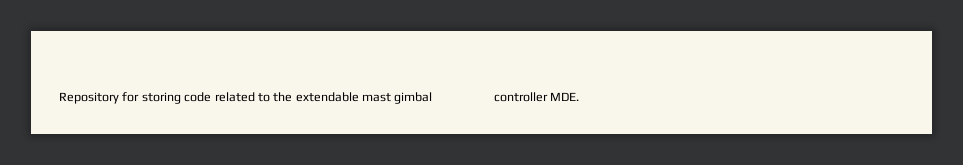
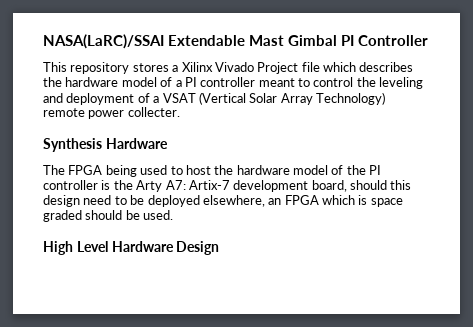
[59,92,580,104] Repository for storing code related to the extendable mast gimbal controller MDE. -> [43,34,428,49] [43,62,414,74] [43,77,424,89] [43,92,385,105] [43,107,180,119] [43,138,168,152] [43,165,382,177] [43,180,412,192] [43,195,403,207] [43,210,174,222] [43,241,220,255] NASA(LaRC)/SSAI Extendable Mast Gimbal PI Controller // This repository stores a Xilinx Vivado Project file which describes the hardware model of a PI controller meant to control the leveling and deployment of a VSAT (Vertical Solar Array Technology) remote power collecter. // Synthesis Hardware // The FPGA being used to host the hardware model of the PI controller is the Arty A7: Artix-7 development board, should this design need to be deployed elsewhere, an FPGA which is space graded should be used. // High Level Hardware Design

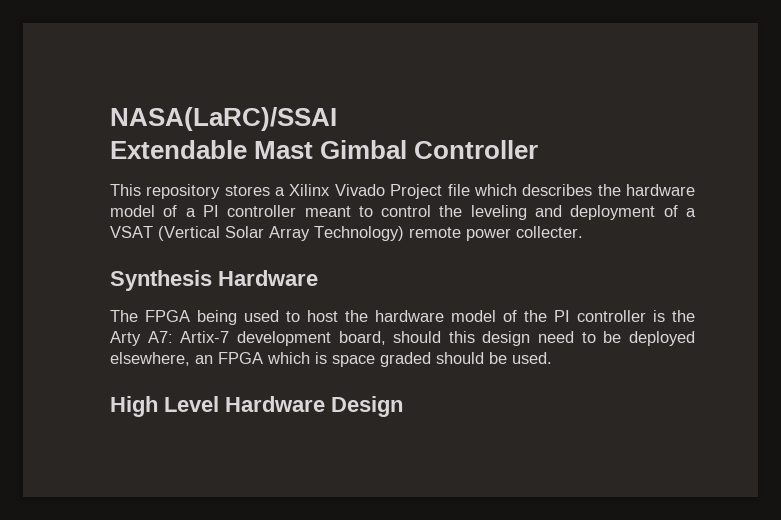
(164, 41) none -> (337, 119) //
[341,35,354,46] PI -> (408, 149) none

